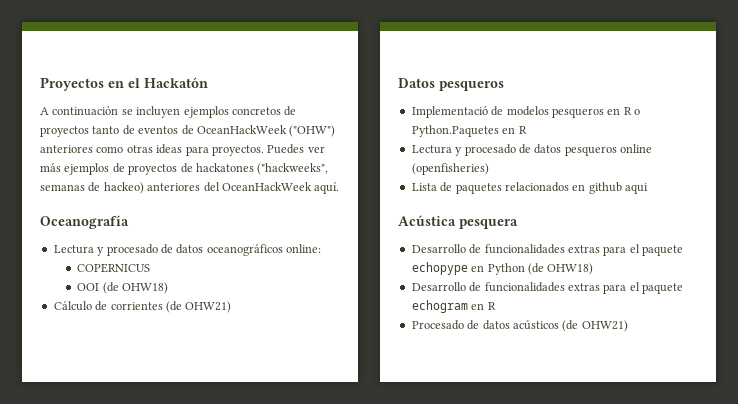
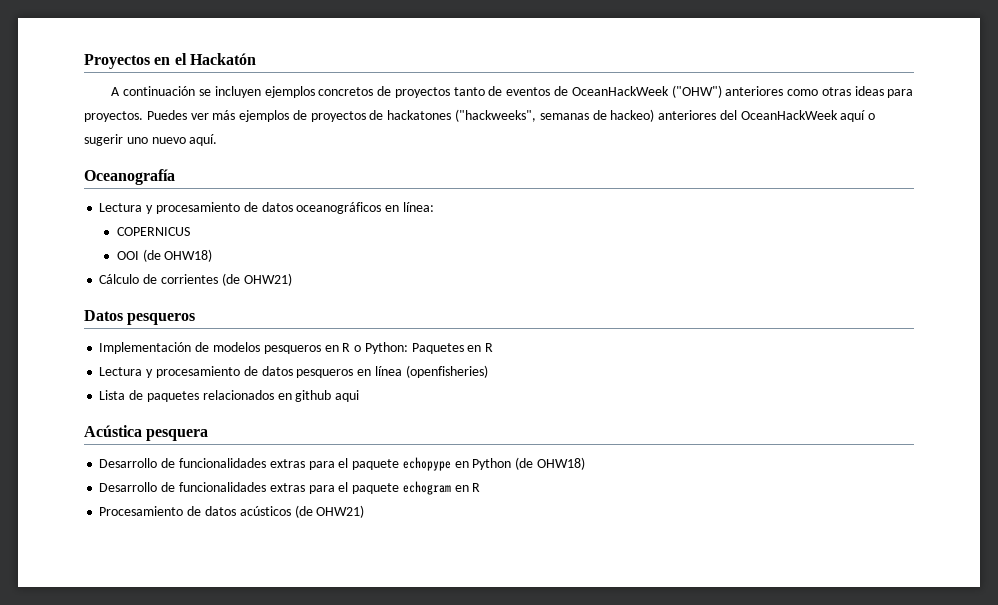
(312, 186) none -> [840,110,876,122] [84,134,186,146] aquí o sugerir uno nuevo
[106,244,158,256] procesado -> [155,202,240,214] procesamiento
[286,244,321,253] online: -> [385,202,434,212] en línea:
[411,106,488,118] Implementació -> [99,342,192,354] Implementación
[411,125,499,137] Python.Paquetes -> [364,342,464,354] Python: Paquetes
[464,144,516,156] procesado -> [155,366,240,378] procesamiento
[620,144,652,153] online -> [357,366,402,376] en línea
[411,320,464,330] Procesado -> [99,506,184,516] Procesamiento

